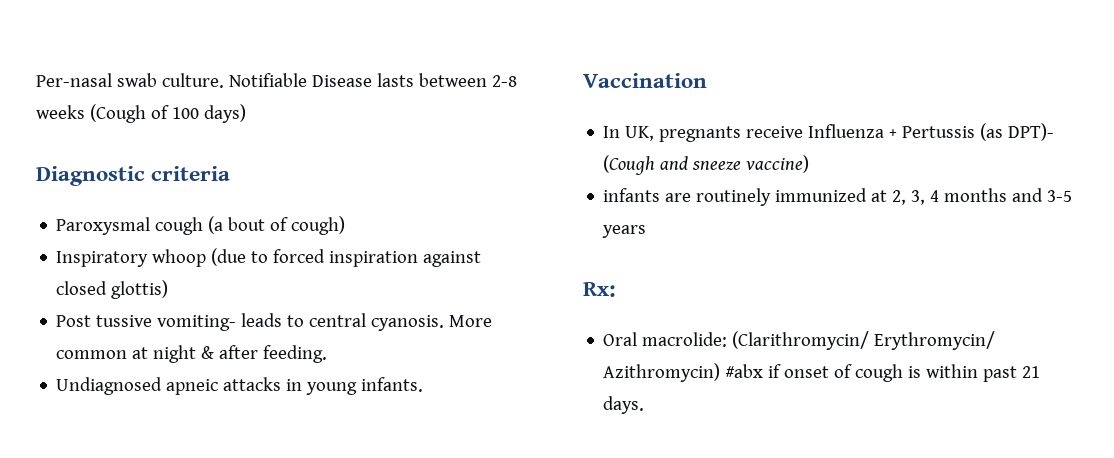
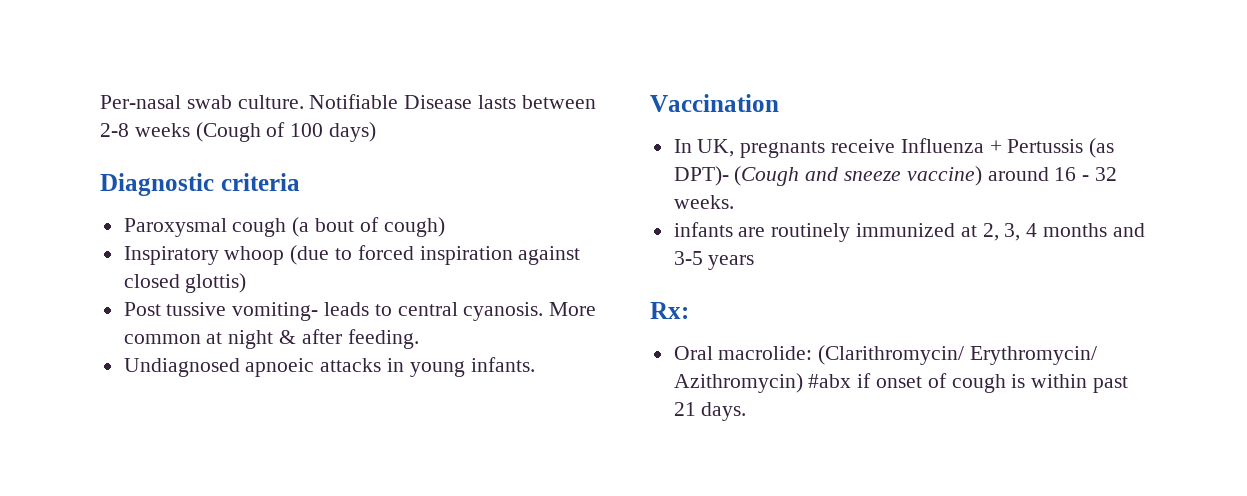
[166,379,219,395] apneic -> [245,358,315,377] apnoeic
(810, 164) none -> [987,167,1118,181] [673,195,734,209] around 16 - 32 weeks.

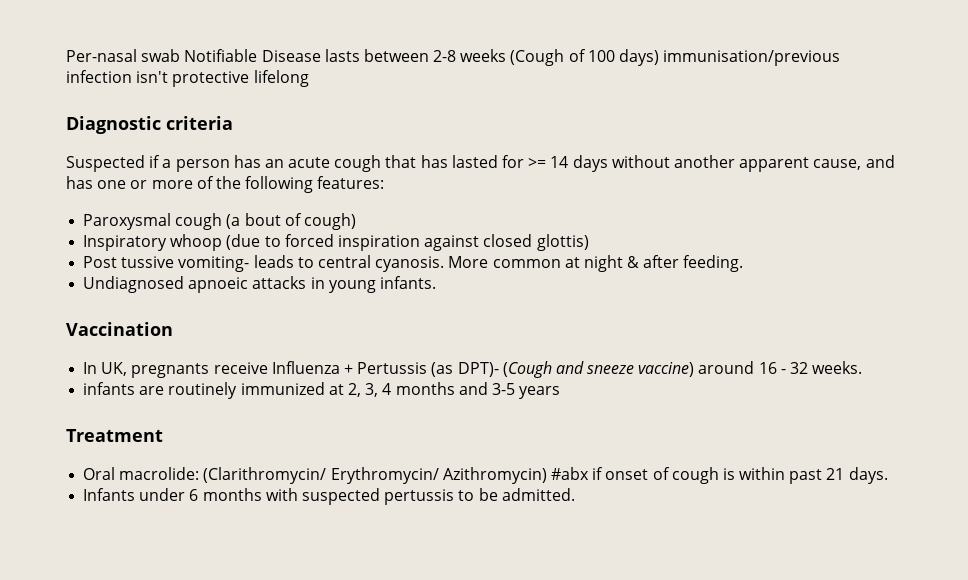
[237,95,304,109] culture. -> (181, 55) none
[100,173,300,196] // Diagnostic criteria -> [663,50,841,66] [66,70,309,87] [66,116,233,134] [66,155,895,172] [66,176,385,193] immunisation/previous infection isn't protective lifelong // Diagnostic criteria // Suspected if a person has an acute cough that has lasted for >= 14 days without another apparent cause, and has one or more of the following features:
[650,302,689,319] Rx: -> [66,429,163,442] Treatment
(747, 411) none -> [83,488,575,505] // Infants under 6 months with suspected pertussis to be admitted.

